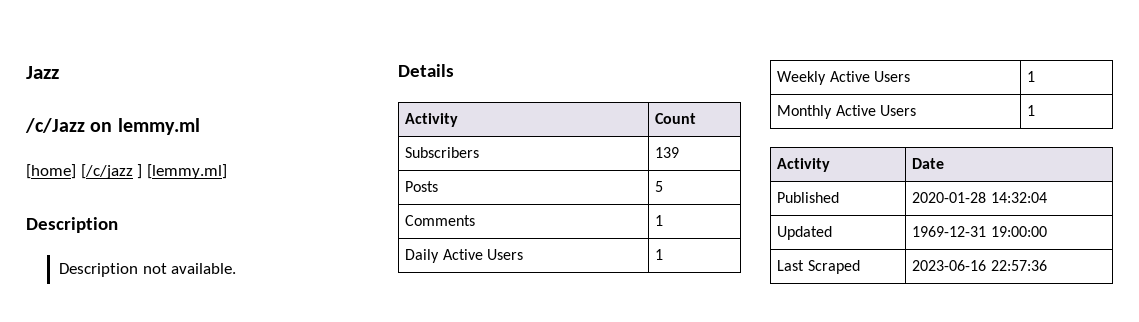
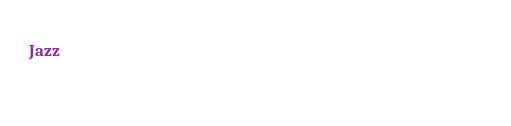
[25,118,200,135] [26,164,227,179] [26,217,118,233] [59,263,237,277] [398,64,454,77] [405,113,459,127] [655,113,697,124] [405,147,480,158] [655,147,680,158] [405,181,439,192] [655,181,664,192] [405,215,476,226] [655,215,664,226] [405,249,523,263] [655,249,664,260] [777,71,910,85] [1027,71,1036,82] [777,105,916,119] [1027,105,1036,116] [777,158,831,172] [912,158,945,169] [777,192,840,203] [912,192,1047,203] [777,226,833,240] [912,226,1047,237] [777,260,860,274] [912,260,1047,271] // /c/Jazz on lemmy.ml // [home] [/c/jazz ] [lemmy.ml] // Description // Description not available. // Details // Activity | Count // Subscribers | 139 // Posts | 5 // Comments | 1 // Daily Active Users | 1 // Weekly Active Users | 1 // Monthly Active Users | 1 // Activity | Date // Published | 2020-01-28 14:32:04 // Updated | 1969-12-31 19:00:00 // Last Scraped | 2023-06-16 22:57:36 -> (60, 52) none

